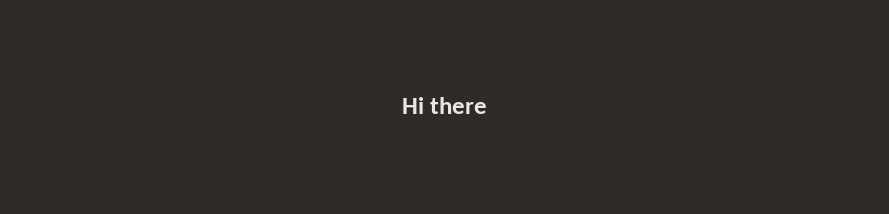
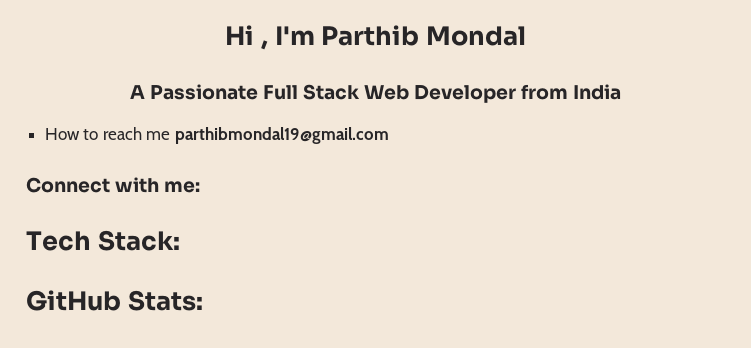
[430,97,488,114] there -> [260,25,527,50] [129,84,622,103] [44,127,390,144] [26,177,201,193] [26,230,180,251] [26,290,203,311] , I'm Parthib Mondal // A Passionate Full Stack Web Developer from India // How to reach me parthibmondal19@gmail.com // Connect with me: // Tech Stack: // GitHub Stats:

